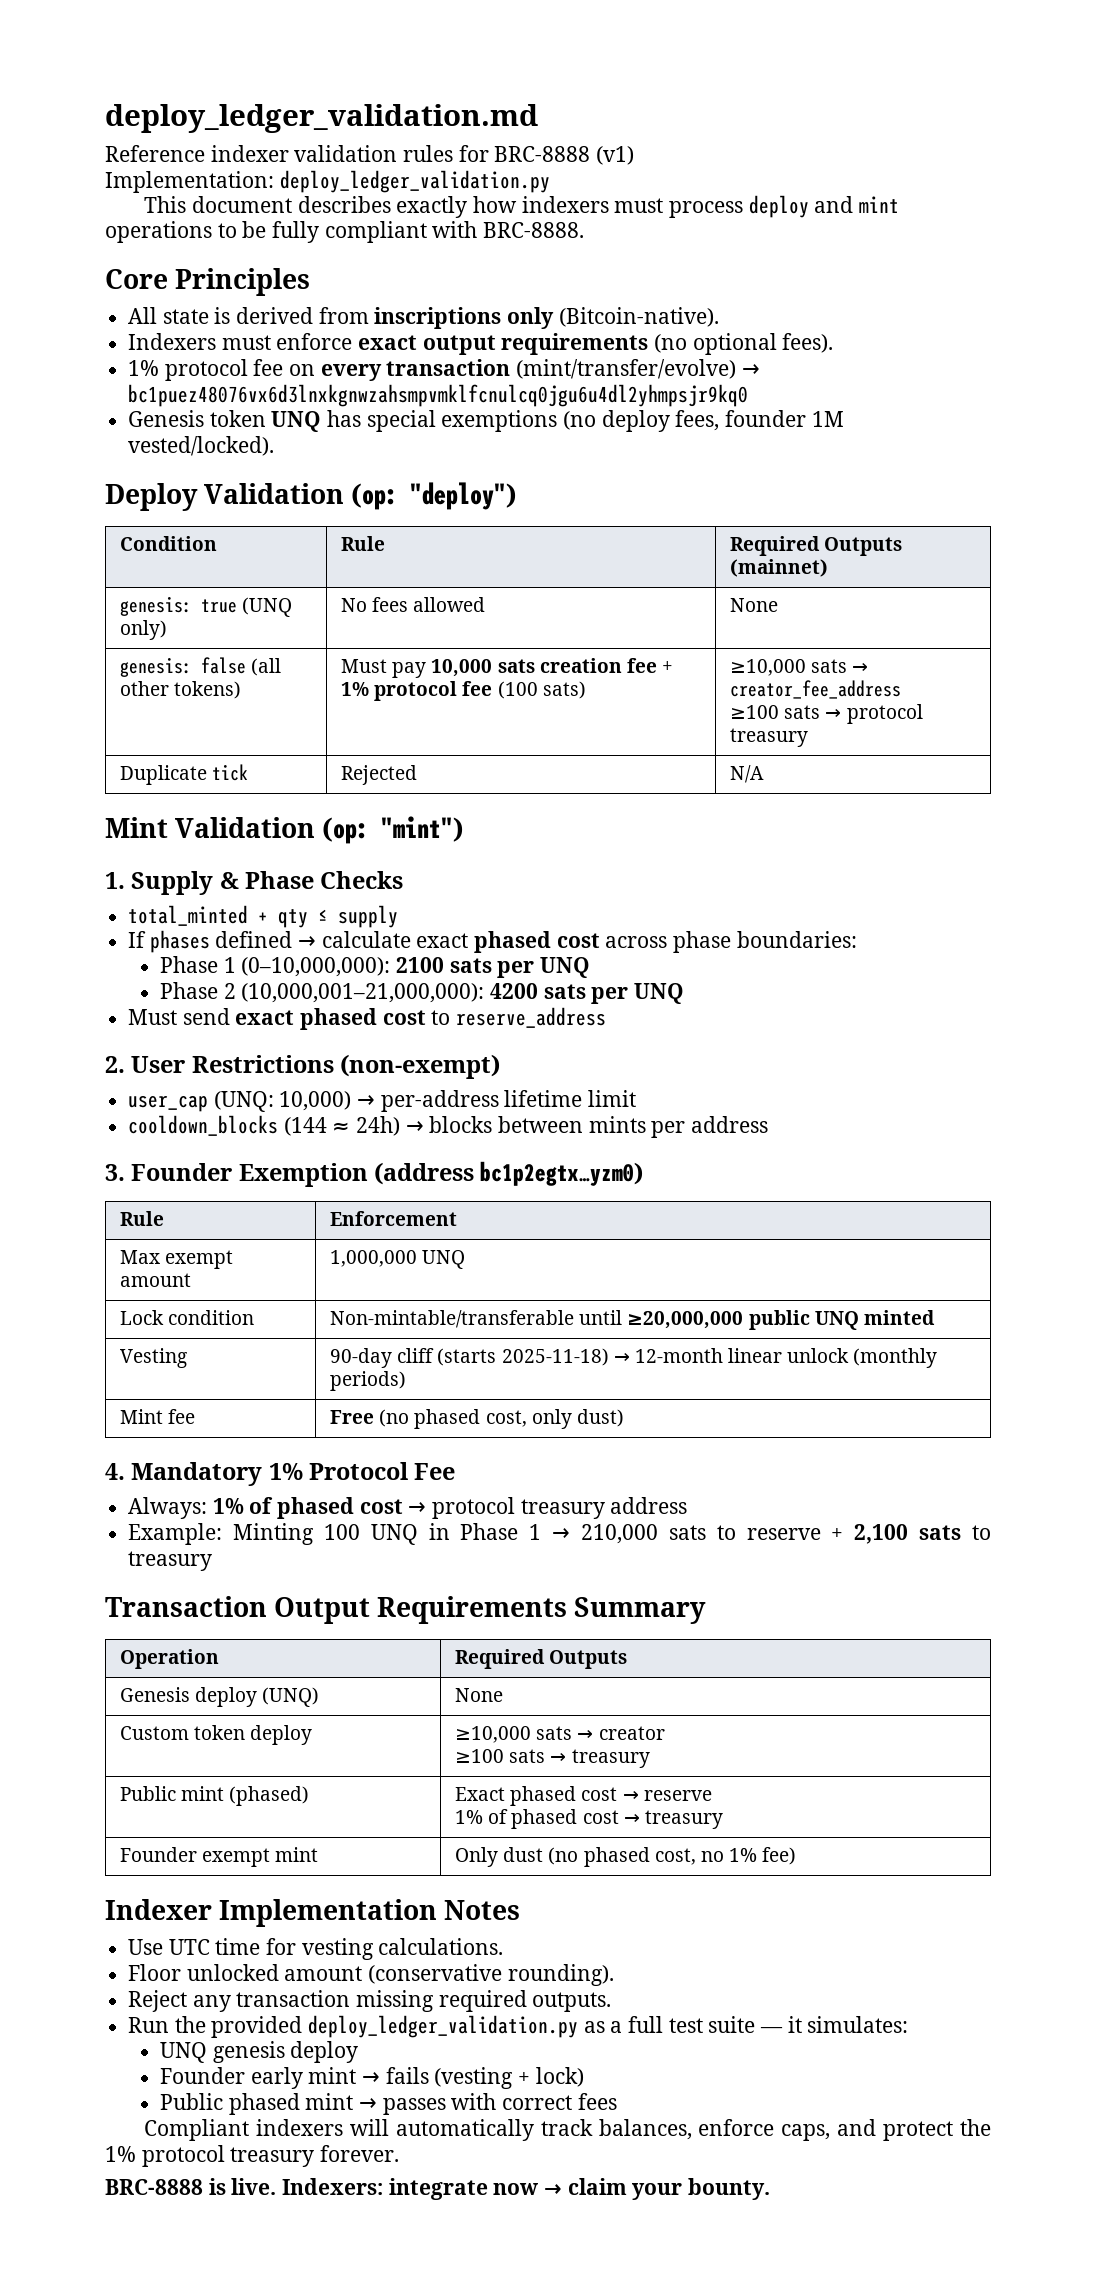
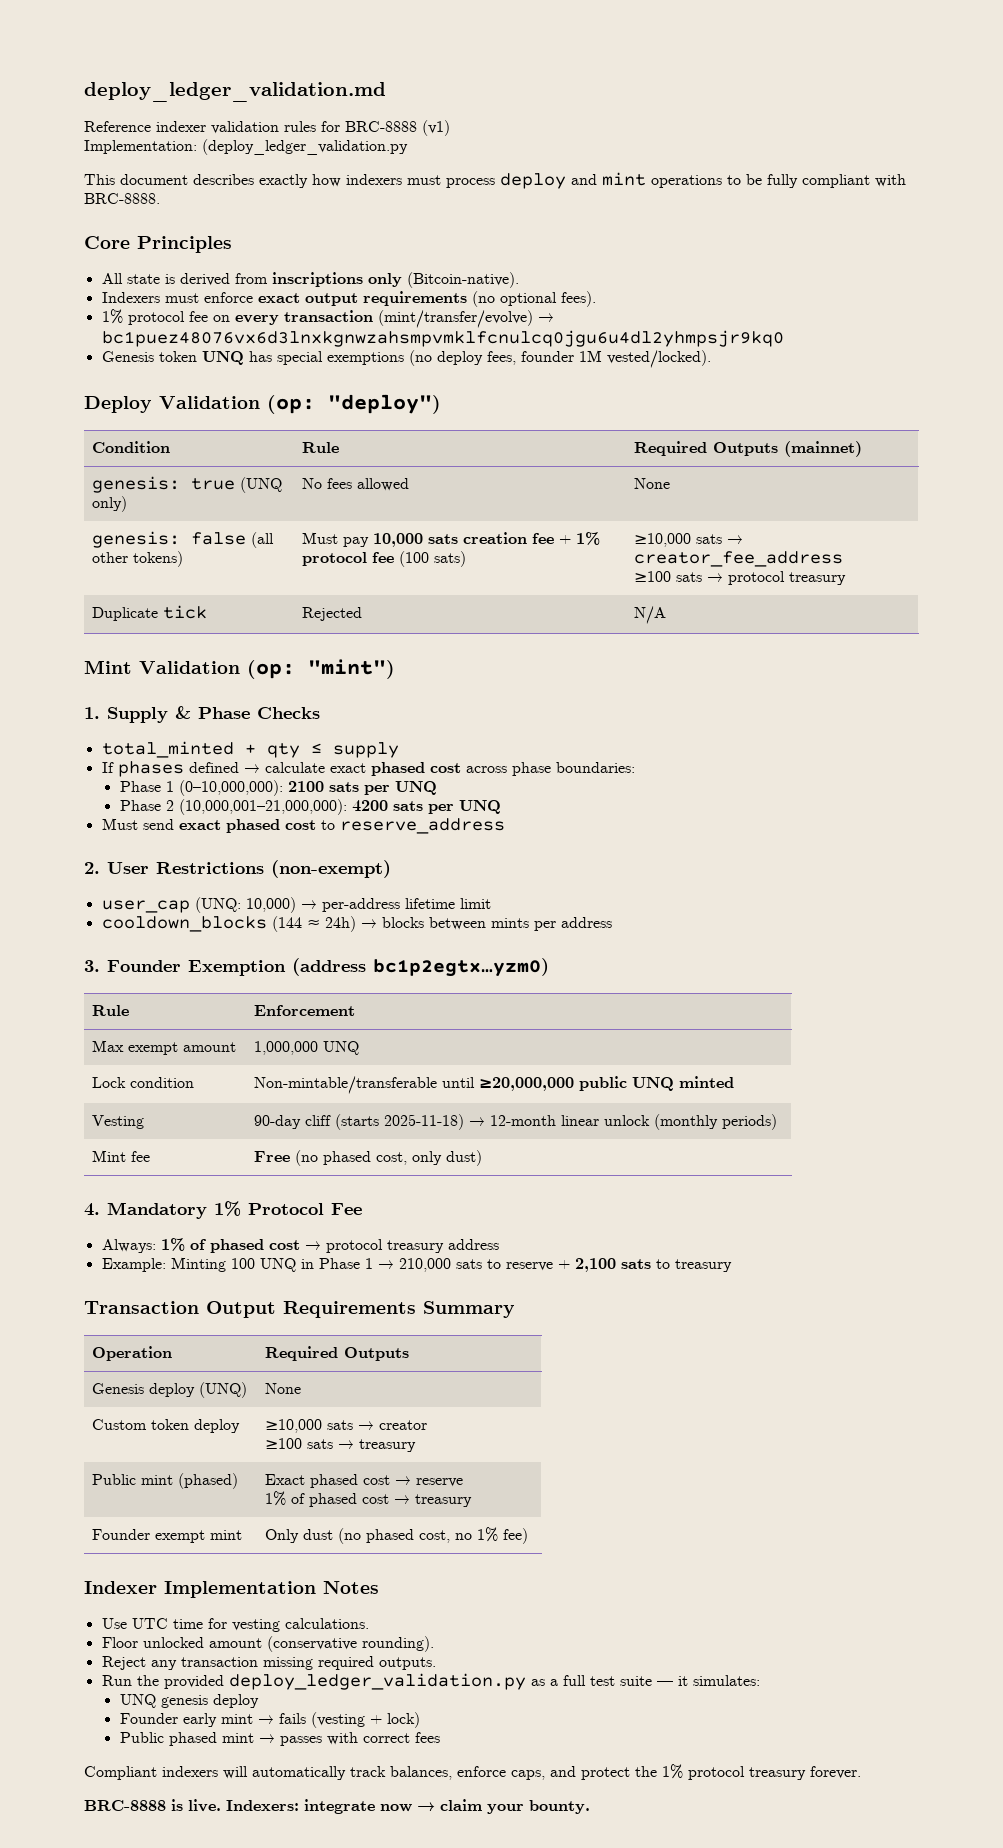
[279,170,550,193] deploy_ledger_validation.py -> [202,139,408,155] (deploy_ledger_validation.py

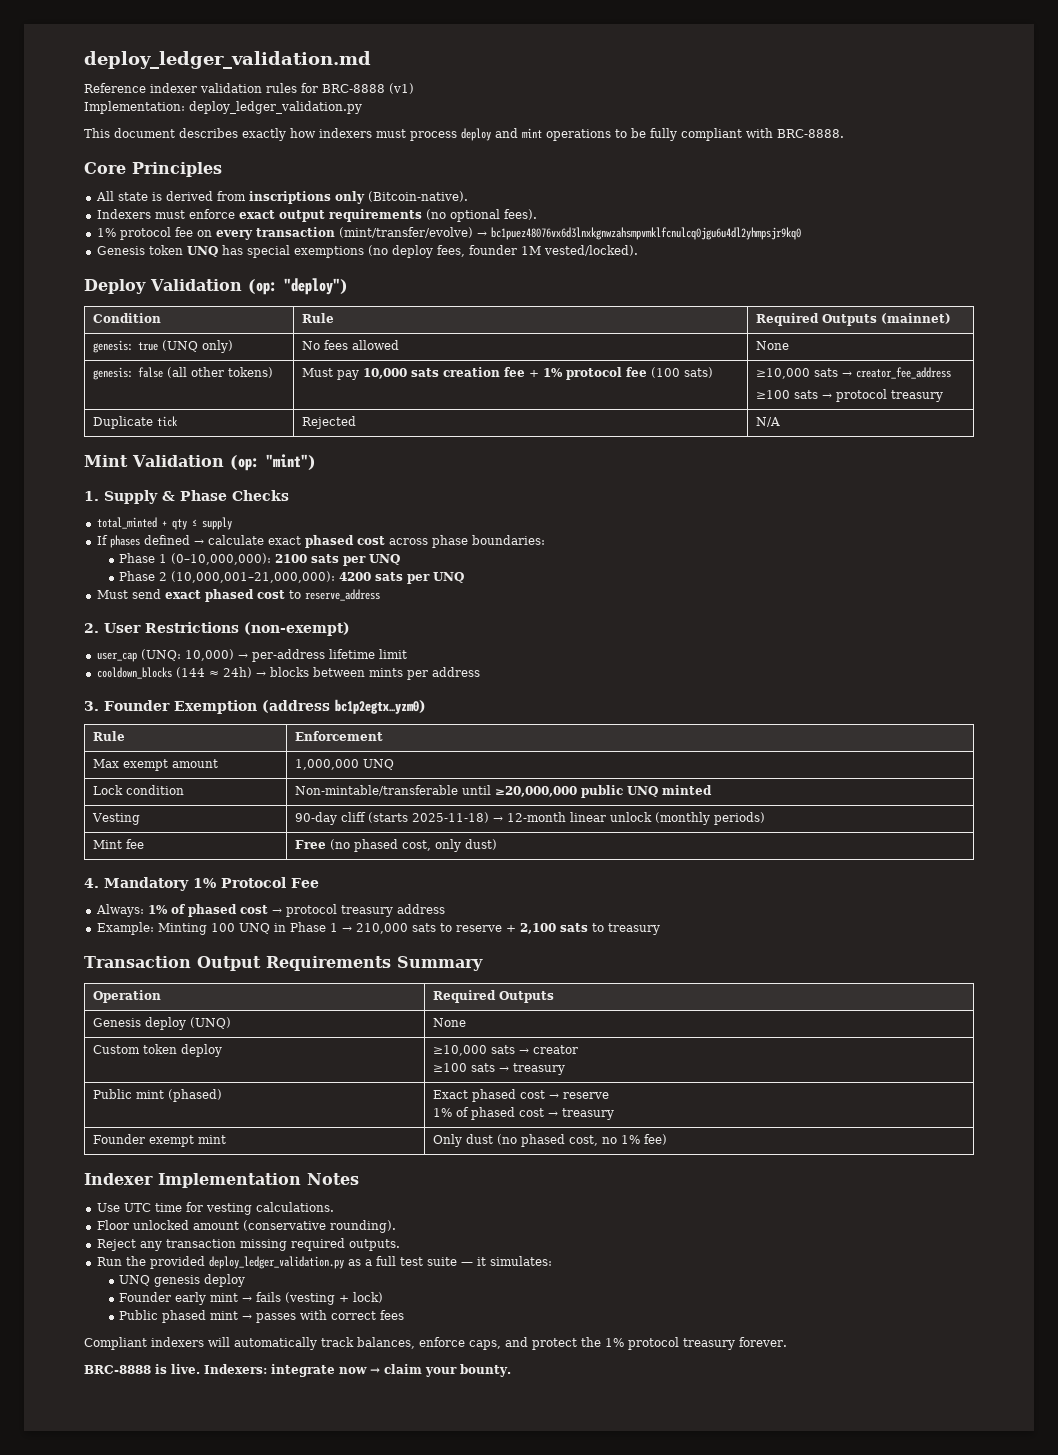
[202,139,408,155] (deploy_ledger_validation.py -> [189,101,362,114] deploy_ledger_validation.py

